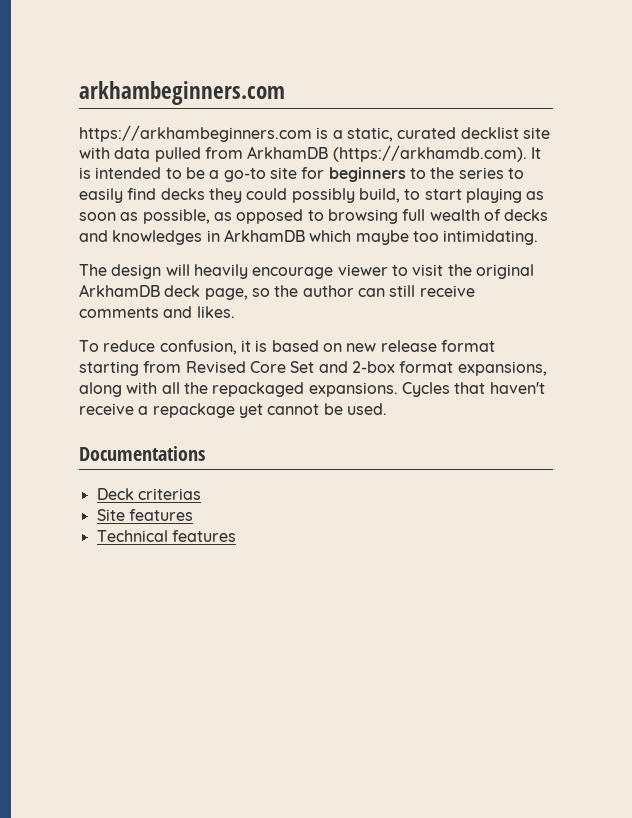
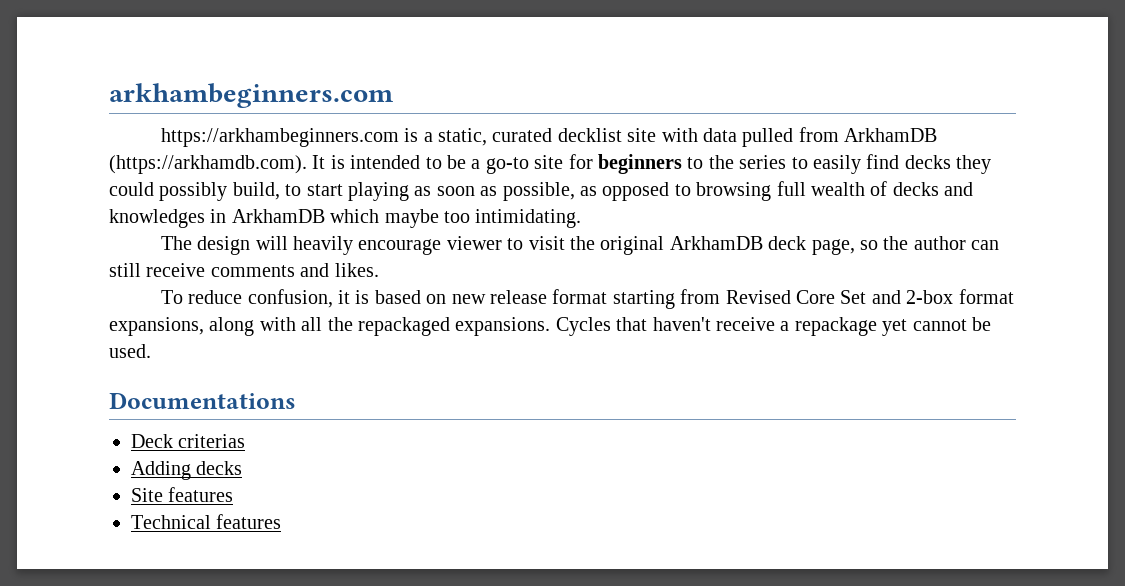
(201, 494) none -> [131,461,243,480] // Adding decks

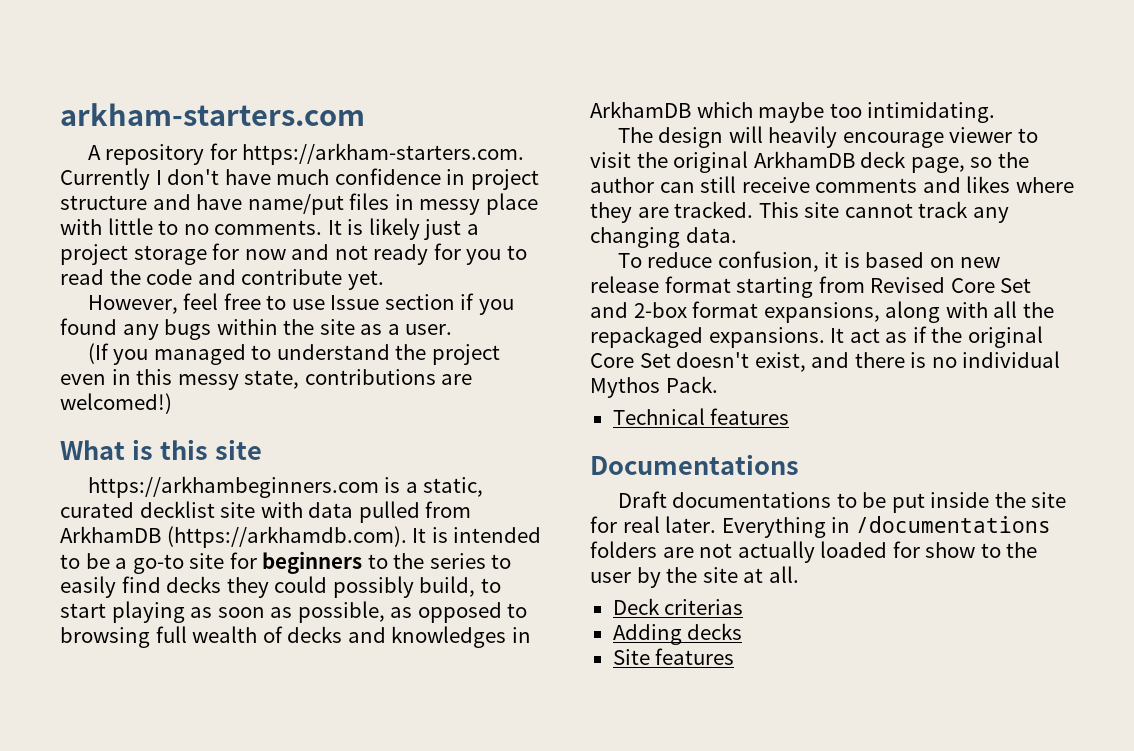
[109,83,393,108] arkhambeginners.com -> [60,103,365,126] [87,143,525,165] [60,168,539,190] [60,193,538,215] [60,218,479,240] [60,243,527,265] [60,269,384,290] [87,293,514,315] [60,318,453,340] [87,343,500,365] [60,369,473,390] [60,393,172,414] [60,439,262,460] arkham-starters.com // A repository for https://arkham-starters.com. Currently I don't have much confidence in project structure and have name/put files in messy place with little to no comments. It is likely just a project storage for now and not ready for you to read the code and contribute yet. // However, feel free to use Issue section if you found any bugs within the site as a user. // (If you managed to understand the project even in this messy state, contributions are welcomed!) // What is this site
[334,263,379,277] likes. -> [966,176,1074,193] [590,201,1009,223] [590,227,737,248] likes where they are tracked. This site cannot track any changing data.
[555,317,991,336] [109,344,151,358] [109,392,296,409] Cycles that haven't receive a repackage yet cannot be used. // Documentations -> [830,326,1043,348] [590,351,1061,372] [590,376,718,398] [612,408,790,425] [590,454,799,475] [617,491,1067,513] [590,516,1051,538] [590,541,1038,563] [590,566,799,588] It act as if the original Core Set doesn't exist, and there is no individual Mythos Pack. // Technical features // Documentations // Draft documentations to be put inside the site for real later. Everything in /documentations folders are not actually loaded for show to the user by the site at all.
[131,514,282,529] // Technical features -> (735, 656) none

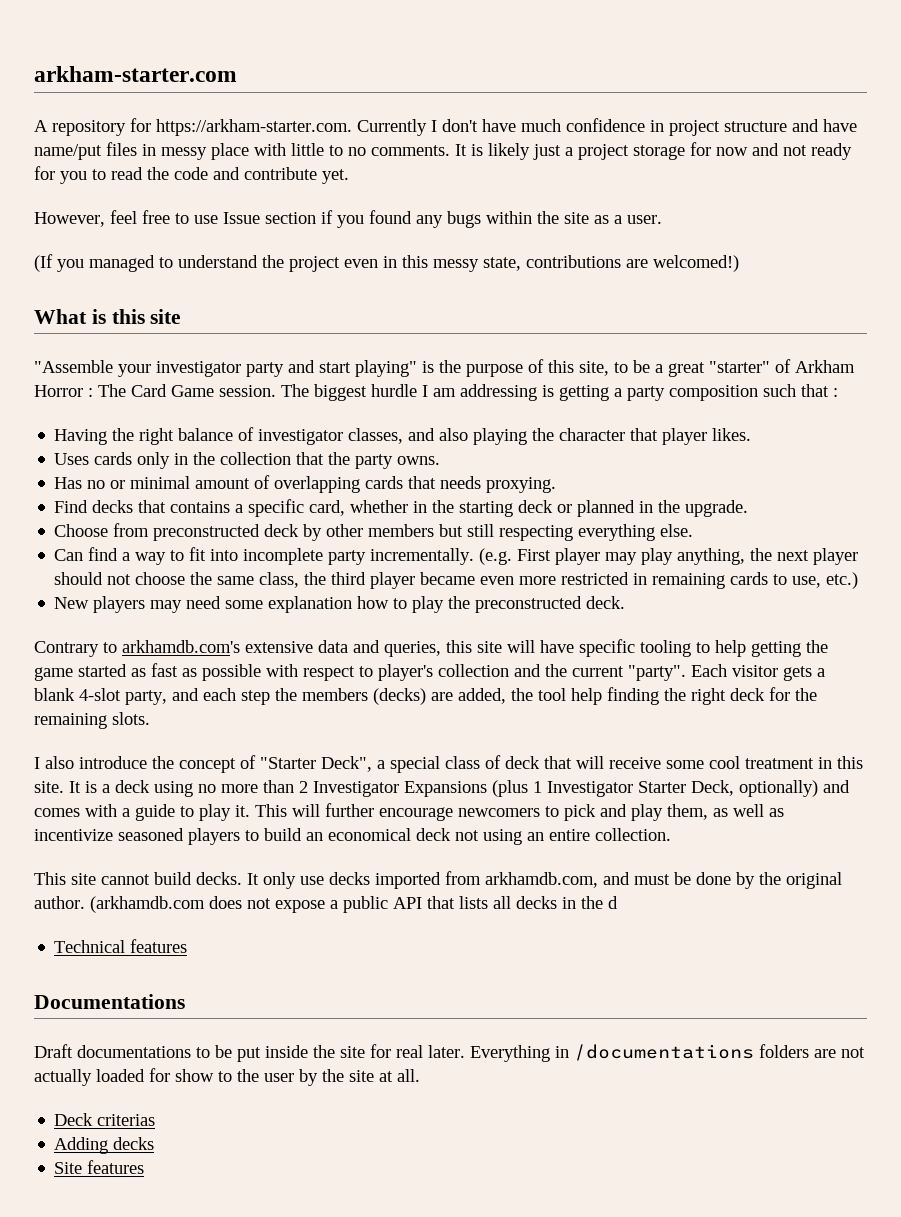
[60,103,365,126] arkham-starters.com -> [34,66,237,82] arkham-starter.com
[242,143,525,165] https://arkham-starters.com. -> [156,119,352,136] https://arkham-starter.com.
[87,476,484,498] [60,501,472,523] [60,526,542,548] [60,551,512,574] [60,576,501,598] [60,601,528,623] [60,626,531,648] [590,101,996,123] [617,126,1038,148] [590,151,1029,173] [590,176,1074,193] [590,201,1009,223] [590,227,737,248] [617,251,1001,272] [590,276,1032,298] [590,301,1054,323] [590,326,1043,348] [590,351,1061,372] [590,376,718,398] https://arkhambeginners.com is a static, curated decklist site with data pulled from ArkhamDB (https://arkhamdb.com). It is intended to be a go-to site for beginners to the series to easily find decks they could possibly build, to start playing as soon as possible, as opposed to browsing full wealth of decks and knowledges in ArkhamDB which maybe too intimidating. // The design will heavily encourage viewer to visit the original ArkhamDB deck page, so the author can still receive comments and likes where they are tracked. This site cannot track any changing data. // To reduce confusion, it is based on new release format starting from Revised Core Set and 2-box format expansions, along with all the repackaged expansions. It act as if the original Core Set doesn't exist, and there is no individual Mythos Pack. -> [34,359,855,377] [34,384,838,401] [54,427,752,445] [54,452,441,469] [54,475,557,493] [54,499,749,517] [54,523,694,541] [54,547,859,565] [54,572,859,589] [54,596,626,613] [34,639,828,657] [34,663,825,681] [34,687,817,705] [34,712,150,729] [34,755,863,773] [34,780,850,797] [34,803,784,821] [34,828,671,845] [34,871,842,889] [34,896,618,913] "Assemble your investigator party and start playing" is the purpose of this site, to be a great "starter" of Arkham Horror : The Card Game session. The biggest hurdle I am addressing is getting a party composition such that : // Having the right balance of investigator classes, and also playing the character that player likes. // Uses cards only in the collection that the party owns. // Has no or minimal amount of overlapping cards that needs proxying. // Find decks that contains a specific card, whether in the starting deck or planned in the upgrade. // Choose from preconstructed deck by other members but still respecting everything else. // Can find a way to fit into incomplete party incrementally. (e.g. First player may play anything, the next player should not choose the same class, the third player became even more restricted in remaining cards to use, etc.) // New players may need some explanation how to play the preconstructed deck. // Contrary to arkhamdb.com's extensive data and queries, this site will have specific tooling to help getting the game started as fast as possible with respect to player's collection and the current "party". Each visitor gets a blank 4-slot party, and each step the members (decks) are added, the tool help finding the right deck for the remaining slots. // I also introduce the concept of "Starter Deck", a special class of deck that will receive some cool treatment in this site. It is a deck using no more than 2 Investigator Expansions (plus 1 Investigator Starter Deck, optionally) and comes with a guide to play it. This will further encourage newcomers to pick and play them, as well as incentivize seasoned players to build an economical deck not using an entire collection. // This site cannot build decks. It only use decks imported from arkhamdb.com, and must be done by the original author. (arkhamdb.com does not expose a public API that lists all decks in the d

